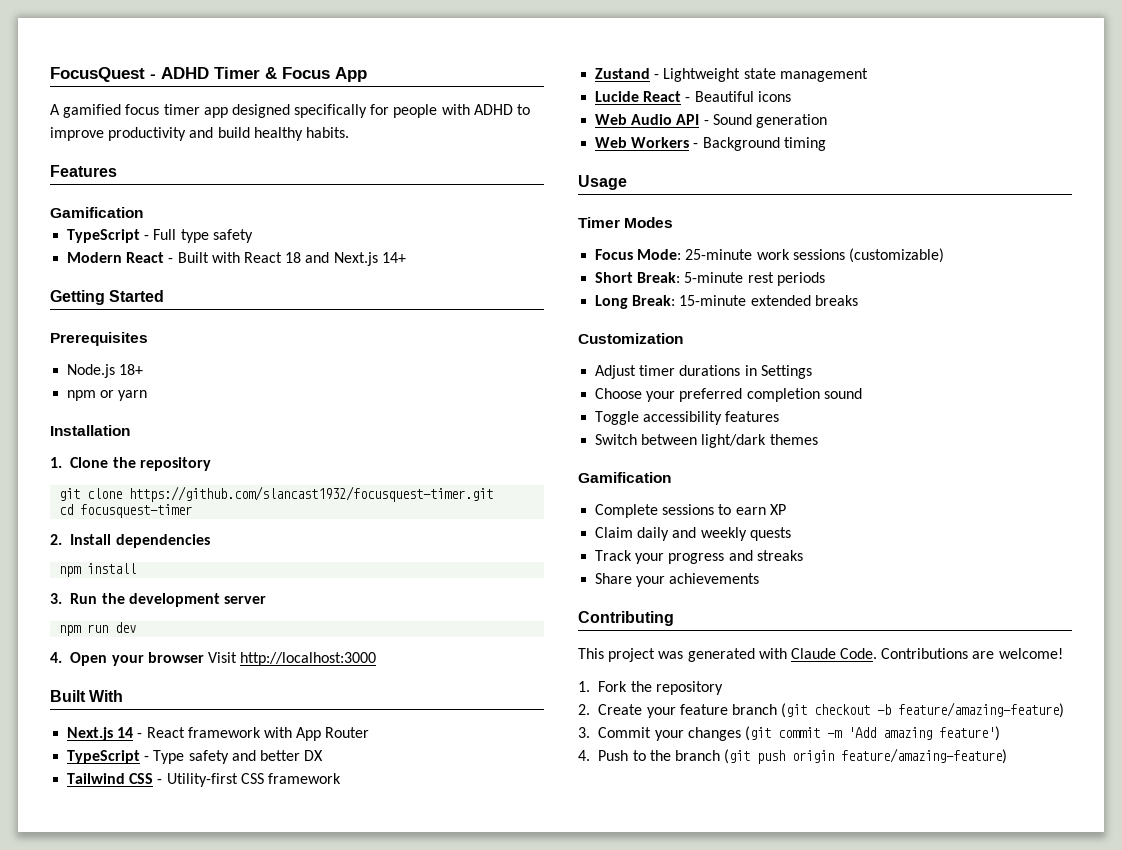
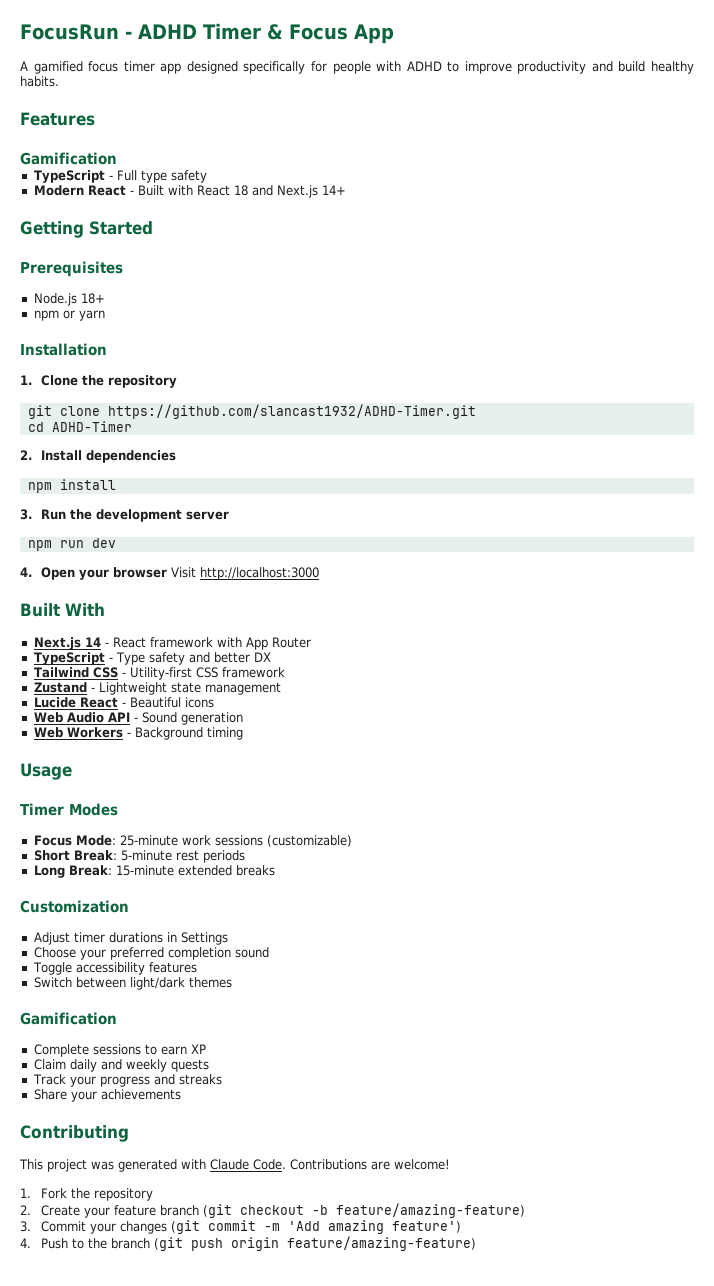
[50,67,145,82] FocusQuest -> [20,24,119,40] FocusRun
[129,486,494,502] https://github.com/slancast1932/focusquest-timer.git -> [107,404,476,419] https://github.com/slancast1932/ADHD-Timer.git
[80,504,193,518] focusquest-timer -> [51,421,132,432] ADHD-Timer

